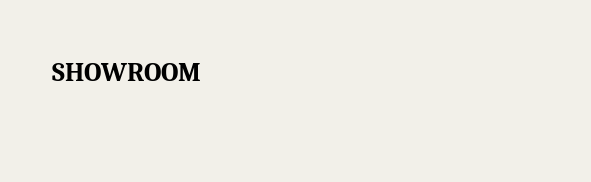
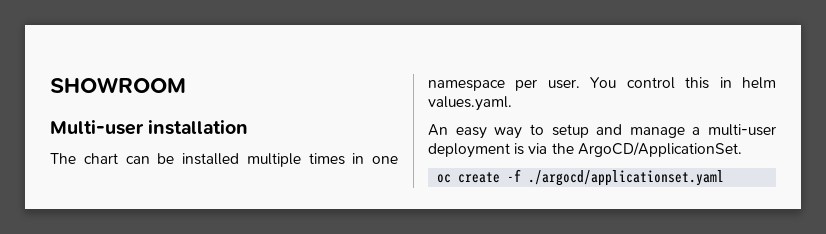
(201, 72) none -> [50,120,249,135] [50,153,398,167] [428,77,776,91] [428,96,512,111] [428,124,776,139] [428,142,742,158] [437,169,725,186] // Multi-user installation // The chart can be installed multiple times in one namespace per user. You control this in helm values.yaml. // An easy way to setup and manage a multi-user deployment is via the ArgoCD/ApplicationSet. // oc create -f ./argocd/applicationset.yaml

